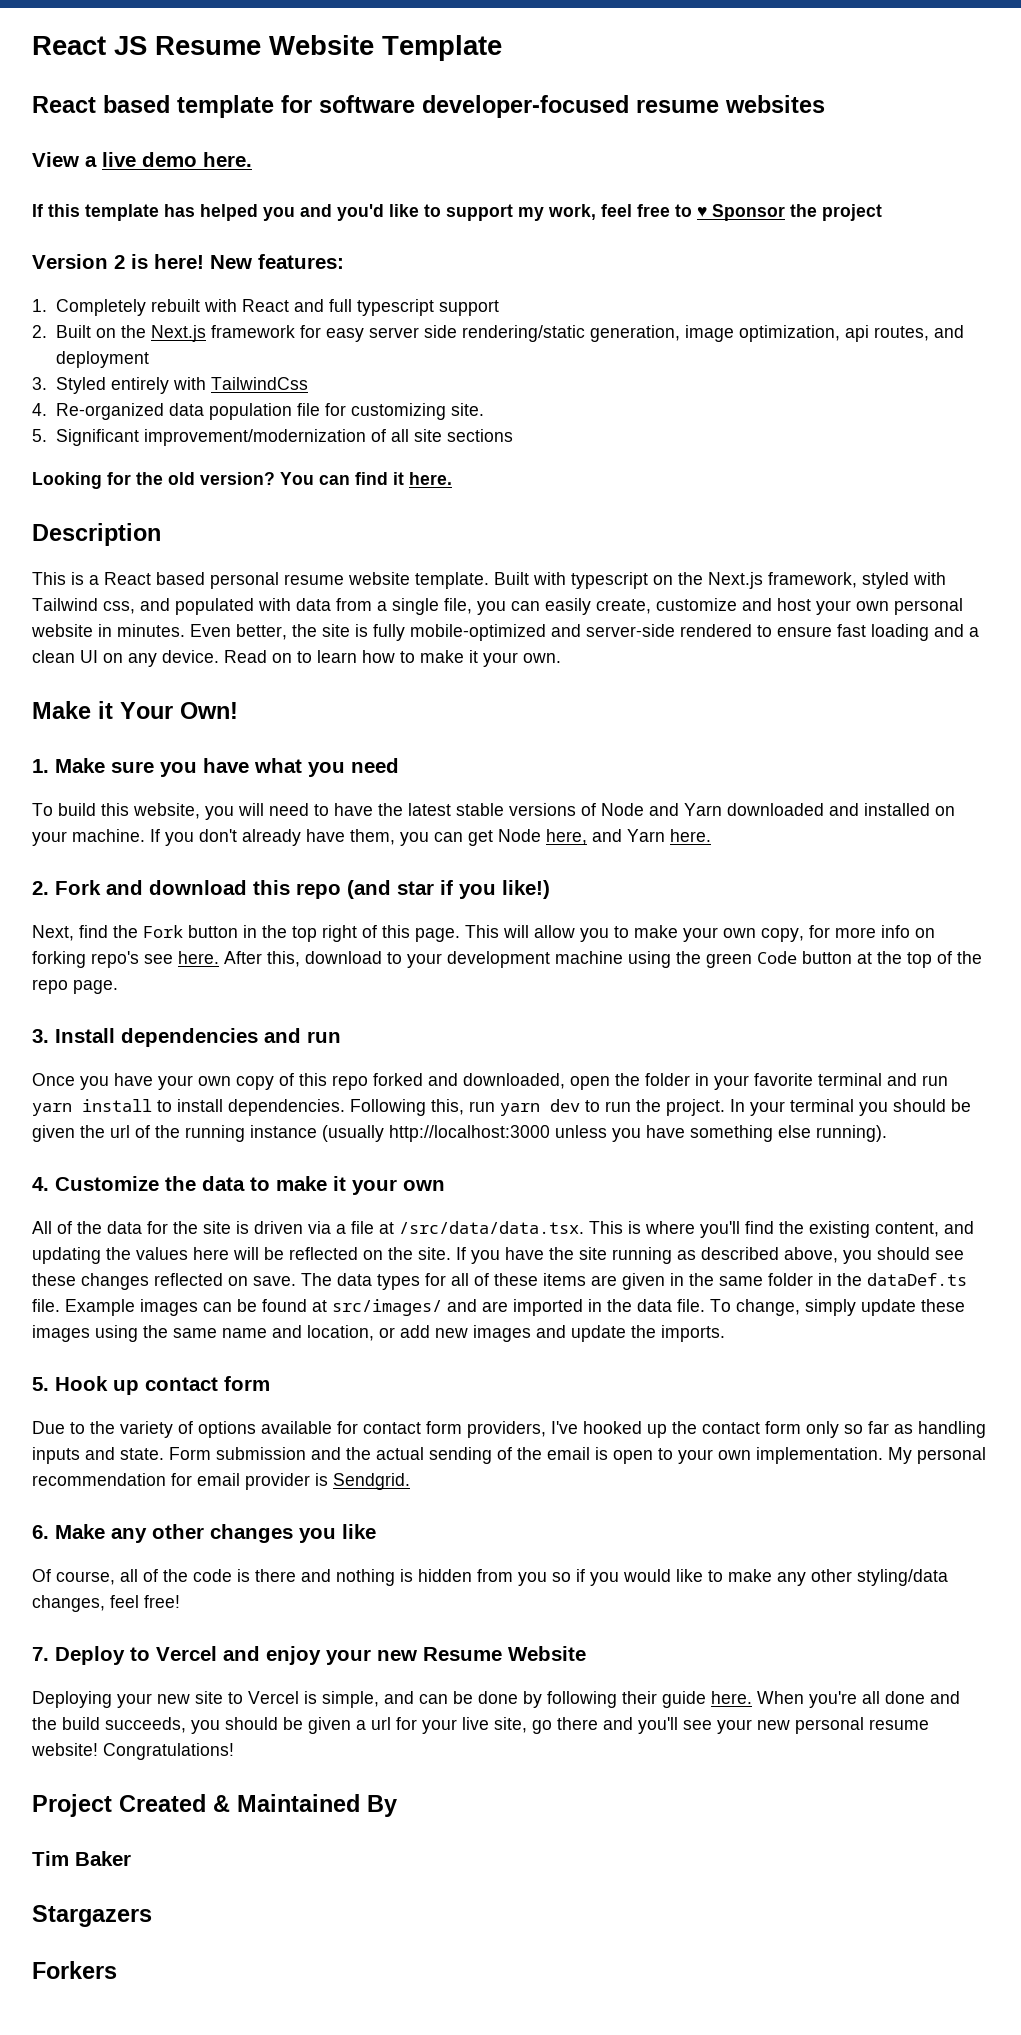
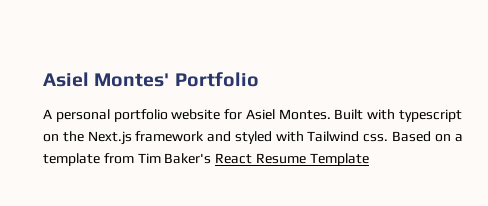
[32,35,502,61] [32,95,825,118] [32,152,252,167] [32,204,882,221] [32,254,344,269] [32,299,500,316] [32,325,965,342] [56,351,150,368] [32,377,309,394] [32,403,485,420] [32,429,514,446] [32,472,452,489] [32,523,161,546] [32,572,489,589] React JS Resume Website Template // React based template for software developer-focused resume websites // View a live demo here. // If this template has helped you and you'd like to support my work, feel free to ♥ Sponsor the project // Version 2 is here! New features: // 1. Completely rebuilt with React and full typescript support // 2. Built on the Next.js framework for easy server side rendering/static generation, image optimization, api routes, and deployment // 3. Styled entirely with TailwindCss // 4. Re-organized data population file for customizing site. // 5. Significant improvement/modernization of all site sections // Looking for the old version? You can find it here. // Description // This is a React based personal resume website template. -> [43,72,259,87] [43,109,331,122] Asiel Montes' Portfolio // A personal portfolio website for Asiel Montes.
[768,572,857,588] framework, -> [135,131,232,142] framework and
[103,598,963,615] [31,624,979,641] [32,650,561,667] [32,701,238,719] [32,758,399,777] [32,803,955,820] [32,829,711,846] [32,880,550,899] [32,925,935,942] [32,951,982,968] [32,979,118,994] [32,1028,341,1047] [32,1073,948,1090] [32,1099,971,1116] [32,1125,887,1142] [32,1176,445,1195] [32,1221,974,1238] [32,1247,964,1264] [32,1273,967,1290] [32,1299,965,1316] [32,1325,725,1342] [32,1376,270,1395] [32,1421,986,1438] [32,1447,986,1464] [32,1473,410,1490] [32,1524,376,1543] [32,1569,948,1586] [32,1595,180,1612] [32,1646,586,1665] [32,1691,960,1708] [32,1717,929,1734] [31,1743,234,1760] [32,1794,397,1817] [32,1851,131,1866] [32,1905,152,1927] [32,1961,117,1979] css, and populated with data from a single file, you can easily create, customize and host your own personal website in minutes. Even better, the site is fully mobile-optimized and server-side rendered to ensure fast loading and a clean UI on any device. Read on to learn how to make it your own. // Make it Your Own! // 1. Make sure you have what you need // To build this website, you will need to have the latest stable versions of Node and Yarn downloaded and installed on your machine. If you don't already have them, you can get Node here, and Yarn here. // 2. Fork and download this repo (and star if you like!) // Next, find the Fork button in the top right of this page. This will allow you to make your own copy, for more info on forking repo's see here. After this, download to your development machine using the green Code button at the top of the repo page. // 3. Install dependencies and run // Once you have your own copy of this repo forked and downloaded, open the folder in your favorite terminal and run yarn install to install dependencies. Following this, run yarn dev to run the project. In your terminal you should be given the url of the running instance (usually http://localhost:3000 unless you have something else running). // 4. Customize the data to make it your own // All of the data for the site is driven via a file at /src/data/data.tsx. This is where you'll find the existing content, and updating the values here will be reflected on the site. If you have the site running as described above, you should see these changes reflected on save. The data types for all of these items are given in the same folder in the dataDef.ts file. Example images can be found at src/images/ and are imported in the data file. To change, simply update these images using the same name and location, or add new images and update the imports. // 5. Hook up contact form // Due to the variety of options available for contact form providers, I've hooked up the contact form only so far as handling inputs and state. Form submission and the actual sending of the email is open to your own implementation. My personal recommendation for email provider is Sendgrid. // 6. Make any other changes you like // Of course, all of the code is there and nothing is hidden from you so if you would like to make any other styling/data changes, feel free! // 7. Deploy to Vercel and enjoy your new Resume Website // Deploying your new site to Vercel is simple, and can be done by following their guide here. When you're all done and the build succeeds, you should be given a url for your live site, go there and you'll see your new personal resume website! Congratulations! // Project Created & Maintained By // Tim Baker // Stargazers // Forkers -> [363,131,463,142] [43,153,369,166] css. Based on a template from Tim Baker's React Resume Template

